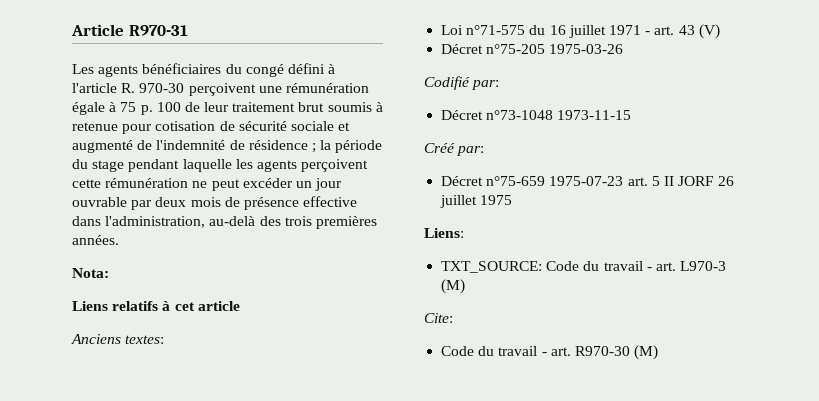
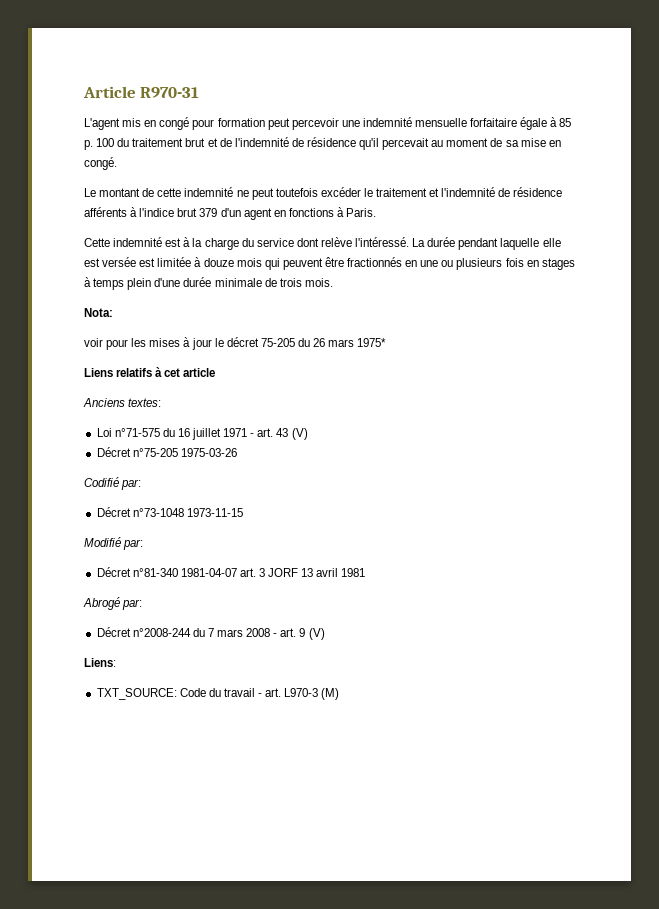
[72,63,336,77] [72,83,369,96] Les agents bénéficiaires du congé défini à l'article R. 970-30 perçoivent une rémunération -> [84,117,518,130] L'agent mis en congé pour formation peut percevoir une indemnité mensuelle forfaitaire
[120,102,137,112] 75 -> [559,118,572,127] 85
[184,102,383,112] [72,121,351,134] [72,140,383,153] [72,159,369,172] [72,178,343,191] [72,196,358,210] [72,216,377,229] [72,235,119,245] [72,268,109,278] de leur traitement brut soumis à retenue pour cotisation de sécurité sociale et augmenté de l'indemnité de résidence ; la période du stage pendant laquelle les agents perçoivent cette rémunération ne peut excéder un jour ouvrable par deux mois de présence effective dans l'administration, au-delà des trois premières années. // Nota: -> [117,137,561,150] [84,157,117,170] [84,187,563,200] [84,207,377,220] [84,237,561,250] [84,257,575,270] [84,277,333,290] [84,308,113,317] [84,337,387,350] du traitement brut et de l'indemnité de résidence qu'il percevait au moment de sa mise en congé. // Le montant de cette indemnité ne peut toutefois excéder le traitement et l'indemnité de résidence afférents à l'indice brut 379 d'un agent en fonctions à Paris. // Cette indemnité est à la charge du service dont relève l'intéressé. La durée pendant laquelle elle est versée est limitée à douze mois qui peuvent être fractionnés en une ou plusieurs fois en stages à temps plein d'une durée minimale de trois mois. // Nota: // voir pour les mises à jour le décret 75-205 du 26 mars 1975*
[424,143,485,156] [441,176,735,186] [440,195,513,208] Créé par: // Décret n°75-659 1975-07-23 art. 5 II JORF 26 juillet 1975 -> [84,537,144,550] [96,567,366,577] [83,597,143,610] [96,627,325,640] Modifié par: // Décret n°81-340 1981-04-07 art. 3 JORF 13 avril 1981 // Abrogé par: // Décret n°2008-244 du 7 mars 2008 - art. 9 (V)
[424,313,453,323] [441,345,659,360] // Cite: // Code du travail - art. R970-30 (M) -> (340, 694) none

